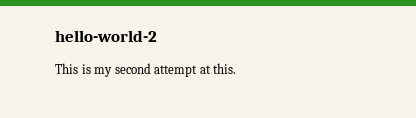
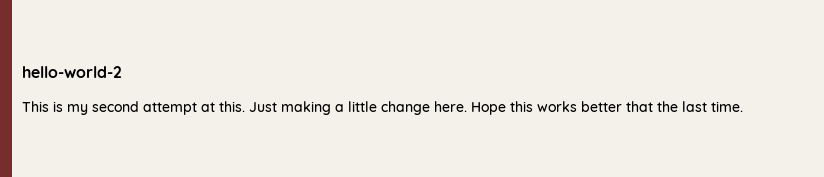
(237, 68) none -> [249,101,743,115] Just making a little change here. Hope this works better that the last time.

